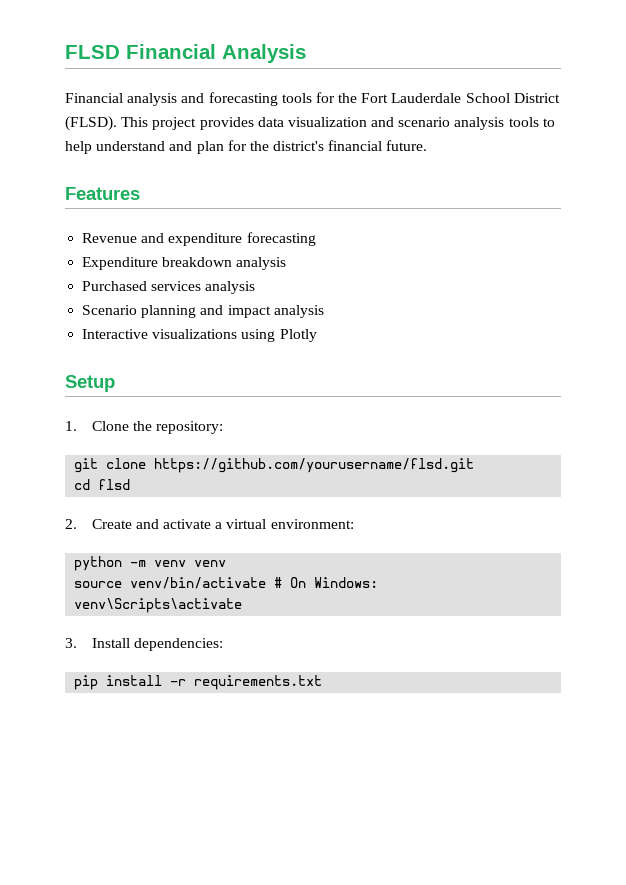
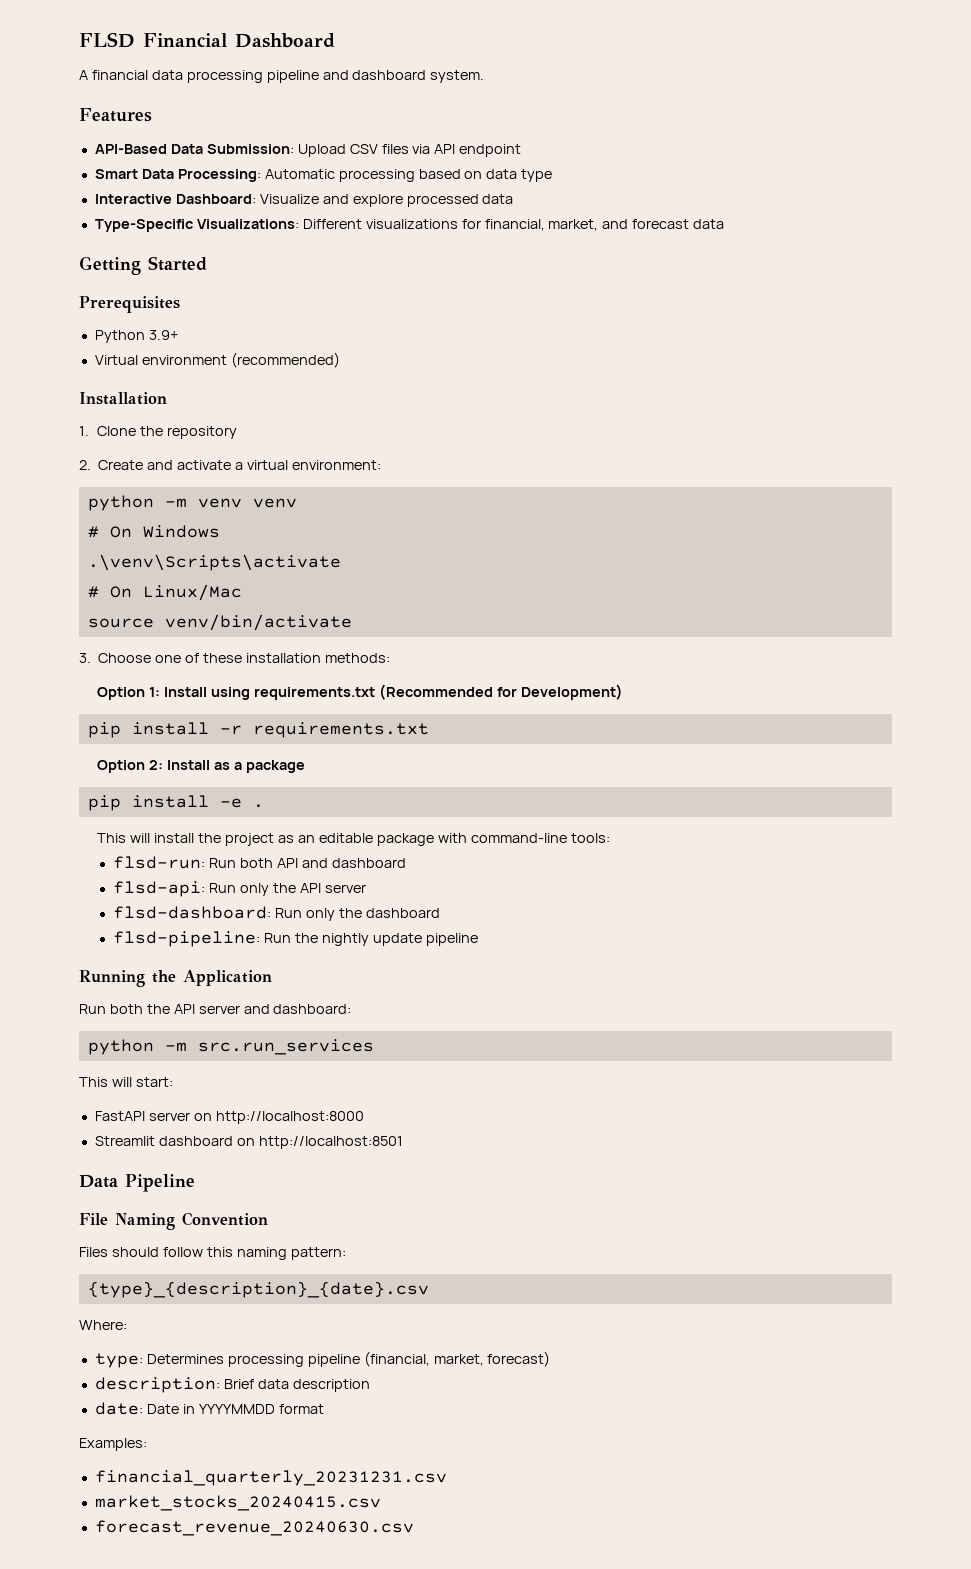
[222,44,306,63] [65,92,560,106] [65,116,555,131] [65,140,428,154] [65,187,140,200] [82,232,316,246] [82,257,287,270] [82,281,256,294] [82,305,324,318] [82,329,317,342] [65,375,115,392] [65,421,223,434] [74,458,475,473] [74,479,131,490] Analysis // Financial analysis and forecasting tools for the Fort Lauderdale School District (FLSD). This project provides data visualization and scenario analysis tools to help understand and plan for the district's financial future. // Features // Revenue and expenditure forecasting // Expenditure breakdown analysis // Purchased services analysis // Scenario planning and impact analysis // Interactive visualizations using Plotly // Setup // 1. Clone the repository: // git clone https://github.com/yourusername/flsd.git // cd flsd -> [235,33,335,48] [79,70,485,83] [79,108,152,122] [94,144,522,157] [94,169,553,182] [94,194,514,207] [94,219,725,232] [79,256,207,275] [79,296,180,313] [94,330,178,343] [94,352,340,368] [79,392,167,405] [79,426,238,439] Dashboard // A financial data processing pipeline and dashboard system. // Features // API-Based Data Submission: Upload CSV files via API endpoint // Smart Data Processing: Automatic processing based on data type // Interactive Dashboard: Visualize and explore processed data // Type-Specific Visualizations: Different visualizations for financial, market, and forecast data // Getting Started // Prerequisites // Python 3.9+ // Virtual environment (recommended) // Installation // 1. Clone the repository
[74,577,379,589] [74,598,243,613] [65,638,223,651] [74,675,323,690] source venv/bin/activate # On Windows: venv\Scripts\activate // 3. Install dependencies: // pip install -r requirements.txt -> [87,525,220,538] [87,554,341,571] [87,584,242,601] [87,614,352,631] [79,653,390,663] [97,684,623,700] [87,722,429,738] [97,760,306,773] [87,795,264,811] [97,833,610,846] [113,856,406,869] [113,881,366,897] [113,906,441,921] [113,931,478,947] [79,970,272,987] [79,1004,352,1014] [87,1039,374,1055] [79,1077,173,1087] [94,1111,364,1124] [94,1136,403,1149] [79,1174,195,1192] [79,1212,268,1230] [79,1247,346,1260] [87,1281,429,1298] [79,1320,127,1330] [94,1351,551,1368] [94,1377,370,1393] [94,1402,324,1415] [79,1438,147,1451] [94,1470,447,1486] [94,1495,381,1511] [94,1520,414,1536] # On Windows // .\venv\Scripts\activate // # On Linux/Mac // source venv/bin/activate // 3. Choose one of these installation methods: // Option 1: Install using requirements.txt (Recommended for Development) // pip install -r requirements.txt // Option 2: Install as a package // pip install -e . // This will install the project as an editable package with command-line tools: // flsd-run: Run both API and dashboard // flsd-api: Run only the API server // flsd-dashboard: Run only the dashboard // flsd-pipeline: Run the nightly update pipeline // Running the Application // Run both the API server and dashboard: // python -m src.run_services // This will start: // FastAPI server on http://localhost:8000 // Streamlit dashboard on http://localhost:8501 // Data Pipeline // File Naming Convention // Files should follow this naming pattern: // {type}_{description}_{date}.csv // Where: // type: Determines processing pipeline (financial, market, forecast) // description: Brief data description // date: Date in YYYYMMDD format // Examples: // financial_quarterly_20231231.csv // market_stocks_20240415.csv // forecast_revenue_20240630.csv

